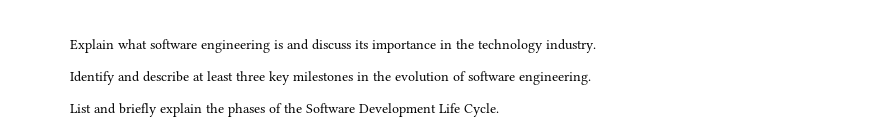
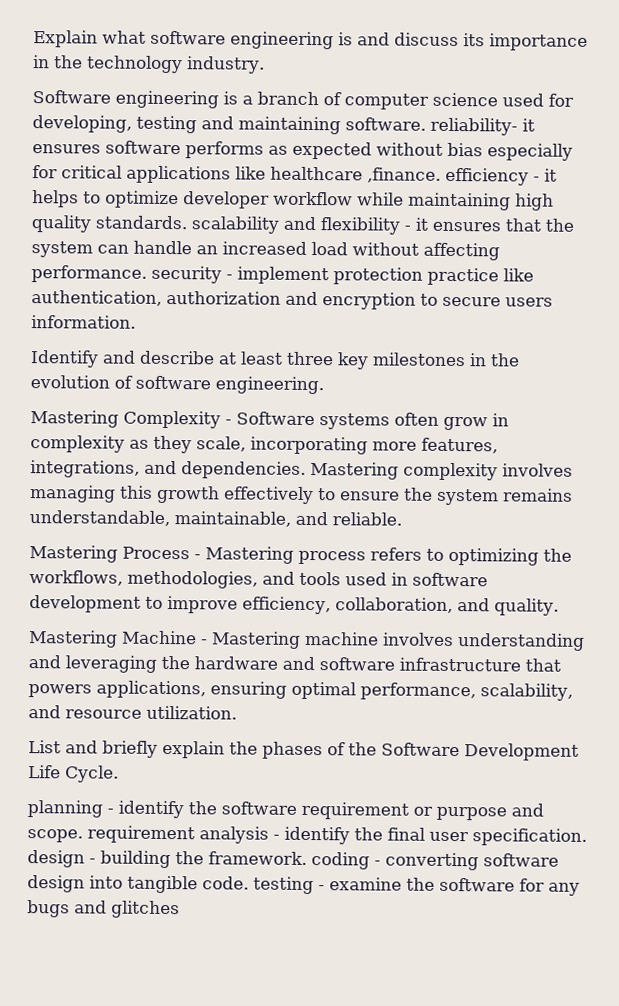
(596, 46) none -> [32,90,574,110] [32,115,535,136] [32,140,573,161] [32,165,557,186] [32,190,554,211] [31,215,574,235] [31,240,500,261] [31,265,534,286] [31,290,553,310] [31,315,136,329] // Software engineering is a branch of computer science used for developing, testing and maintaining software. reliability- it ensures software performs as expected without bias especially for critical applications like healthcare ,finance. efficiency - it helps to optimize developer workflow while maintaining high quality standards. scalability and flexibility - it ensures that the system can handle an increased load without affecting performance. security - implement protection practice like authentication, authorization and encryption to secure users information.
(591, 78) none -> [30,410,509,431] [30,435,498,455] [30,460,573,481] [29,485,573,506] [29,510,402,527] [29,545,572,566] [29,570,488,589] [29,595,559,616] [28,630,585,651] [28,655,561,673] [28,680,573,701] [28,705,237,720] // Mastering Complexity - Software systems often grow in complexity as they scale, incorporating more features, integrations, and dependencies. Mastering complexity involves managing this growth effectively to ensure the system remains understandable, maintainable, and reliable. // Mastering Process - Mastering process refers to optimizing the workflows, methodologies, and tools used in software development to improve efficiency, collaboration, and quality. // Mastering Machine - Mastering machine involves understanding and leveraging the hardware and software infrastructure that powers applications, ensuring optimal performance, scalability, and resource utilization.
(499, 110) none -> [27,800,544,821] [27,825,587,846] [27,850,559,871] [27,875,580,896] [27,900,180,919] // planning - identify the software requirement or purpose and scope. requirement analysis - identify the final user specification. design - building the framework. coding - converting software design into tangible code. testing - examine the software for any bugs and glitches

